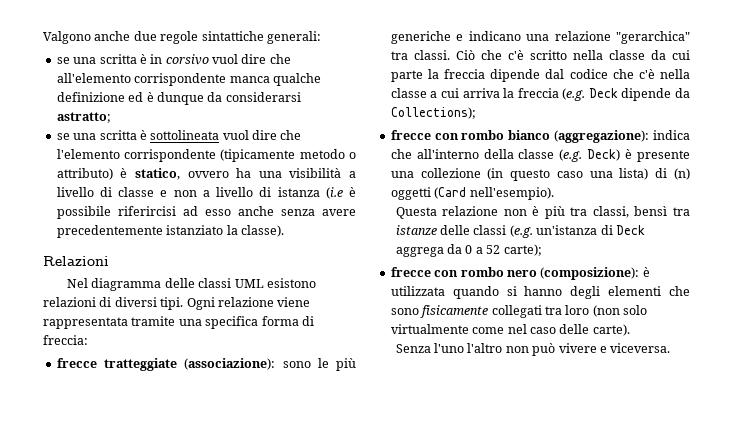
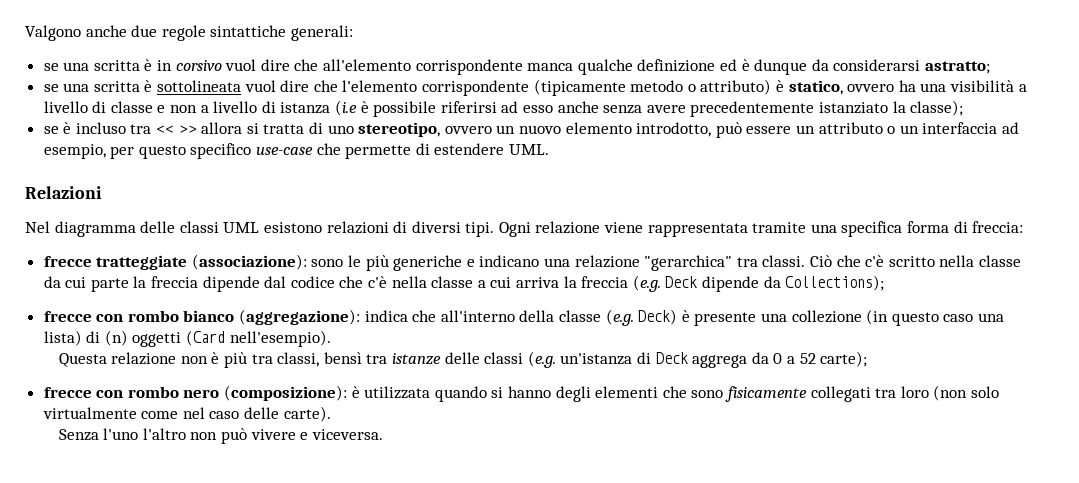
[117,206,176,216] riferircisi -> [440,101,497,113] riferirsi
[240,225,284,237] classe). -> [910,100,964,116] [43,122,1019,138] [43,143,550,159] classe); // se è incluso tra << >> allora si tratta di uno stereotipo, ovvero un nuovo elemento introdotto, può essere un attributo o un interfaccia ad esempio, per questo specifico use-case che permette di estendere UML.

